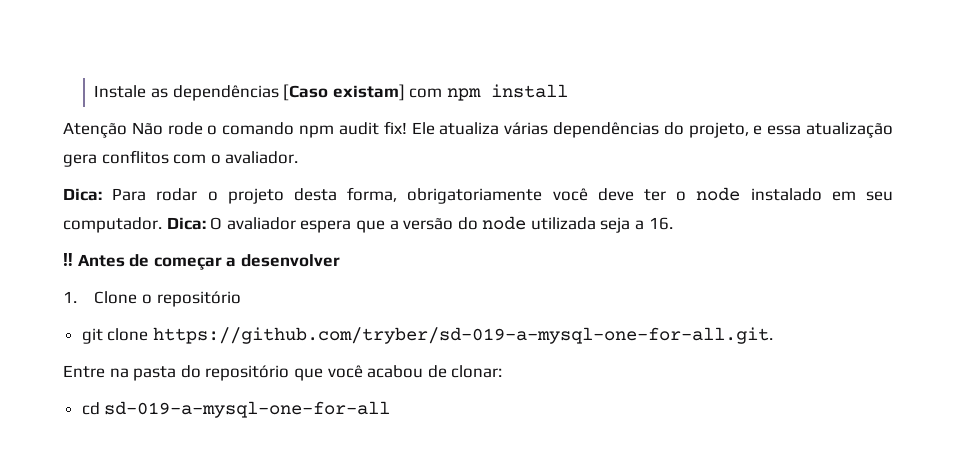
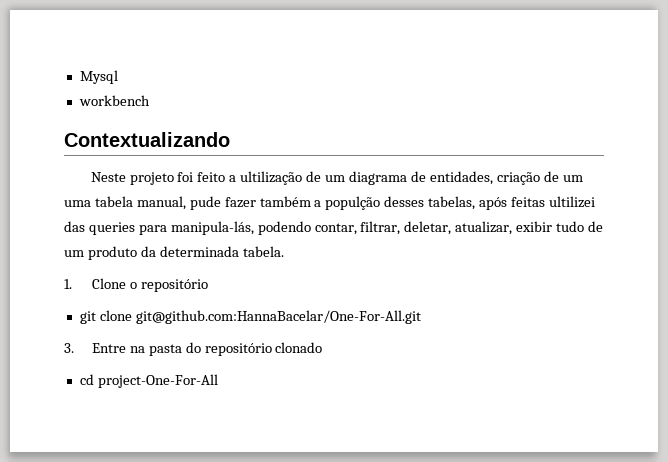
[94,84,569,101] [63,121,893,138] [63,150,299,167] [63,187,894,204] [63,216,673,233] [63,253,340,270] Instale as dependências [Caso existam] com npm install // Atenção Não rode o comando npm audit fix! Ele atualiza várias dependências do projeto, e essa atualização gera conflitos com o avaliador. // Dica: Para rodar o projeto desta forma, obrigatoriamente você deve ter o node instalado em seu computador. Dica: O avaliador espera que a versão do node utilizada seja a 16. // ‼ Antes de começar a desenvolver -> [79,70,118,84] [78,95,150,106] [64,132,230,147] [90,171,583,185] [64,196,595,210] [64,221,604,235] [64,246,284,260] Mysql // workbench // Contextualizando // Neste projeto foi feito a ultilização de um diagrama de entidades, criação de um uma tabela manual, pude fazer também a populção desses tabelas, após feitas ultilizei das queries para manipula-lás, podendo contar, filtrar, deletar, atualizar, exibir tudo de um produto da determinada tabela.
[152,327,773,344] https://github.com/tryber/sd-019-a-mysql-one-for-all.git. // -> [135,310,421,324] [64,343,74,353] git@github.com:HannaBacelar/One-For-All.git // 3.
[293,365,503,381] que você acabou de clonar: -> [275,342,323,353] clonado
[104,401,391,418] sd-019-a-mysql-one-for-all -> [97,374,218,388] project-One-For-All

